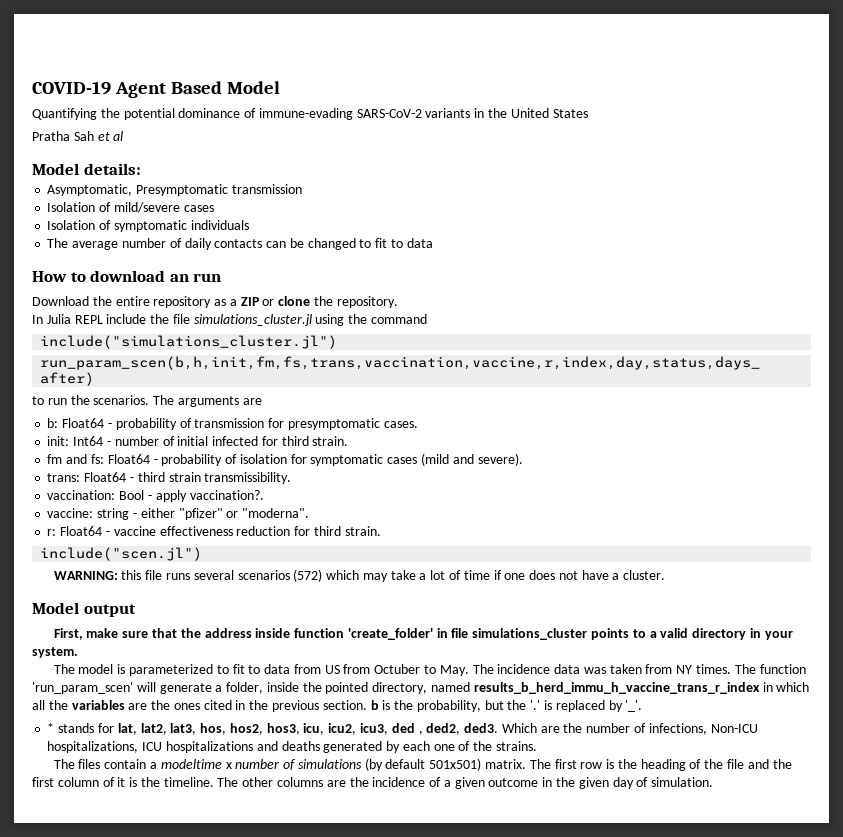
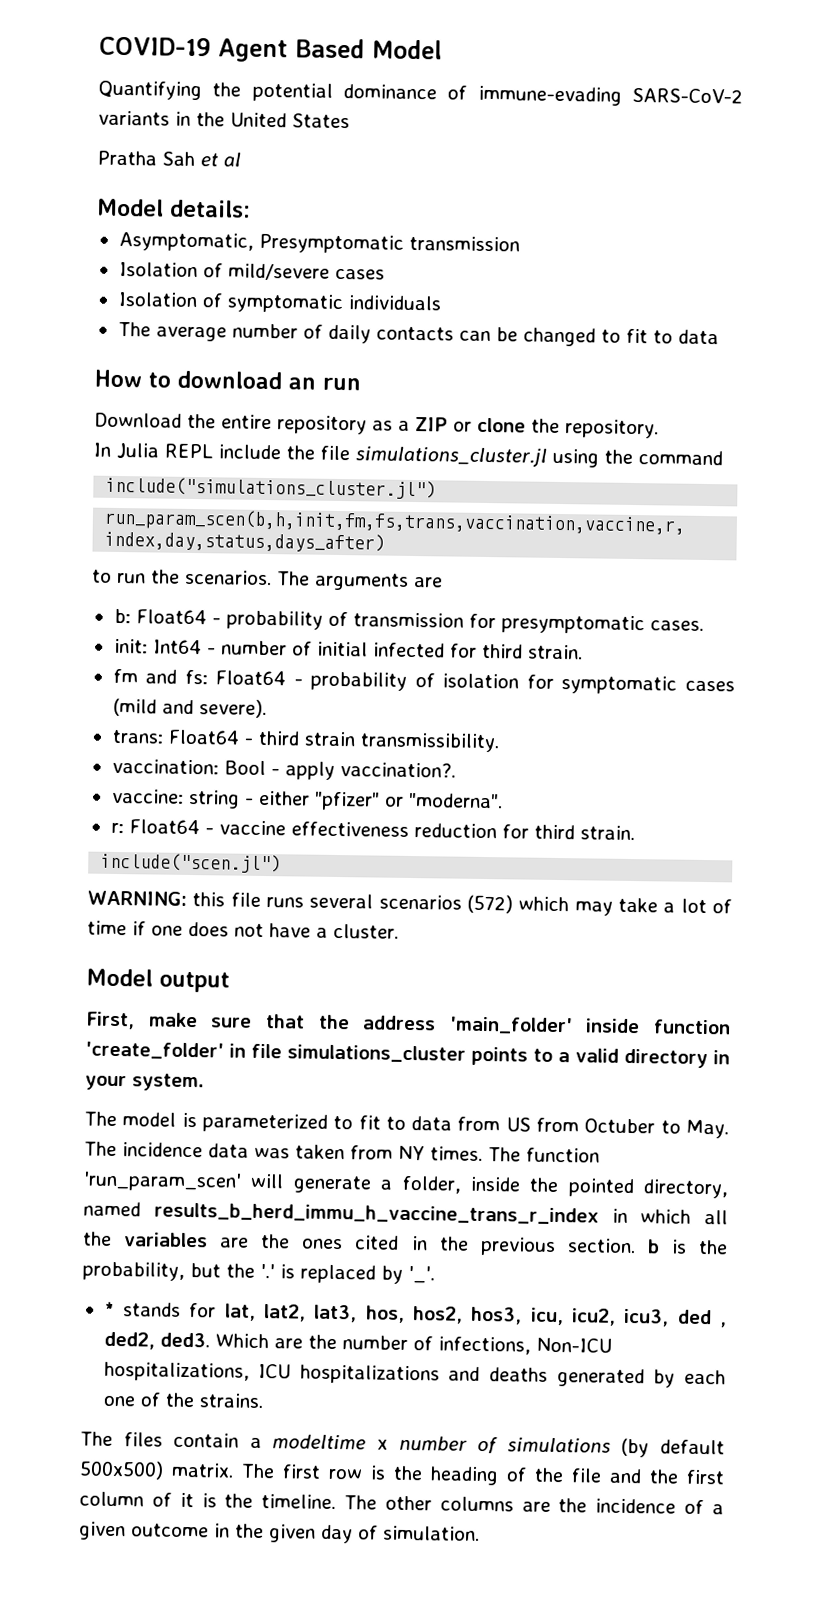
(252, 633) none -> [448,1016,573,1035] 'main_folder'
[429,758,482,771] 501x501) -> [79,1460,164,1480] 500x500)

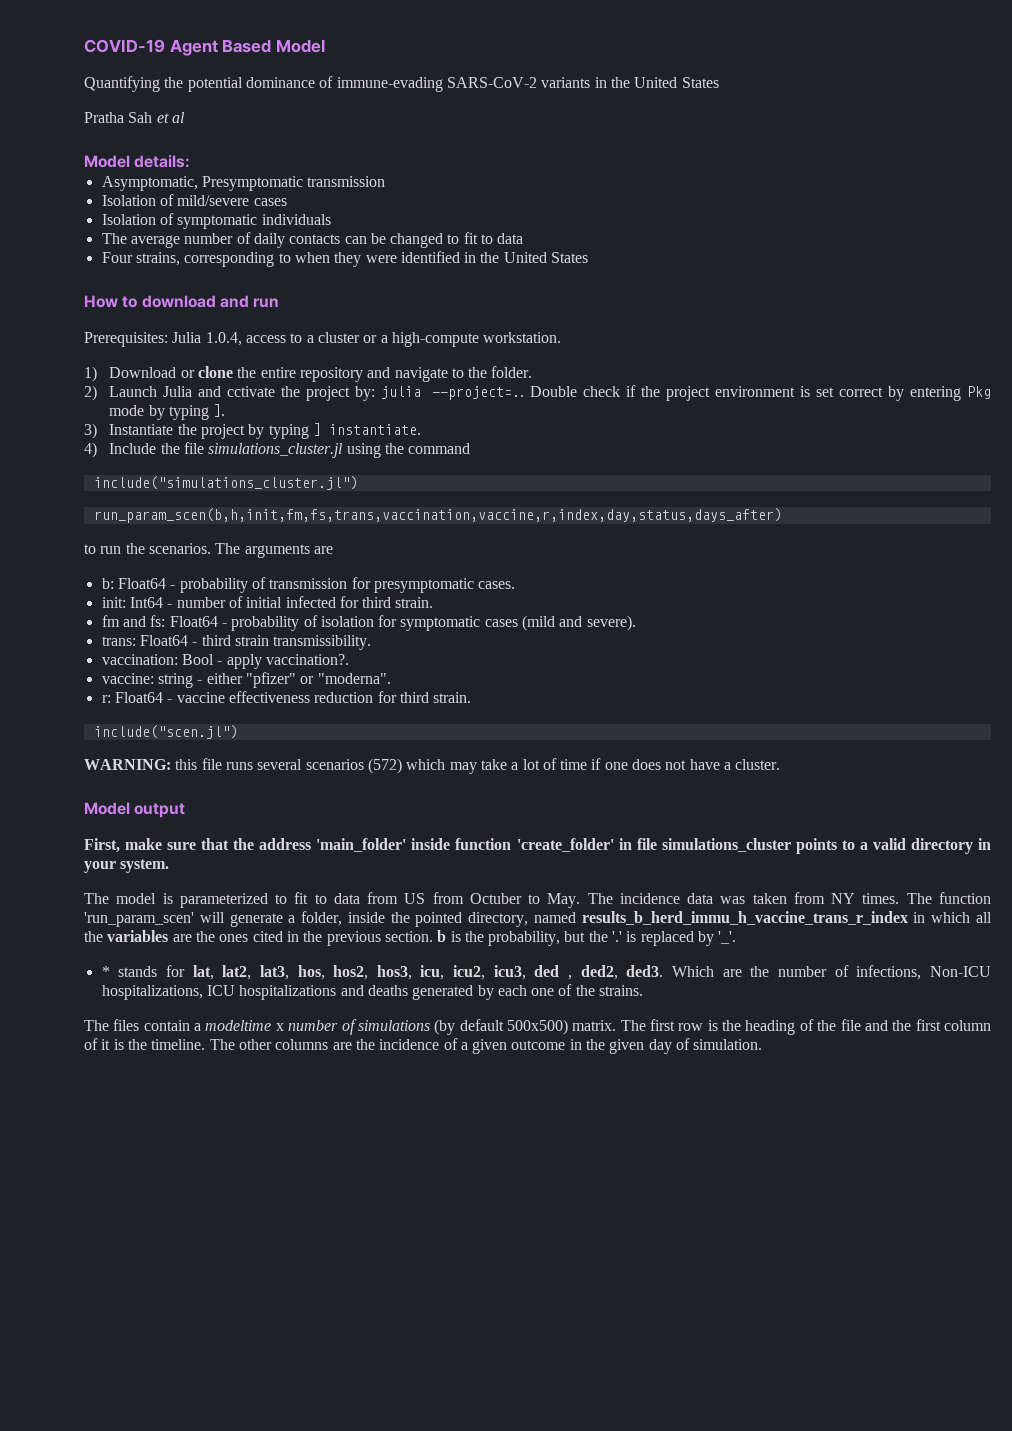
(719, 337) none -> [101,251,589,267] // Four strains, corresponding to when they were identified in the United States
[288,377,316,390] an -> [219,295,249,308] and
[94,412,659,439] [93,442,281,460] Download the entire repository as a ZIP or clone the repository. // In Julia REPL include -> [84,332,562,347] [84,366,533,382] [84,385,991,401] [109,404,226,420] [84,423,421,439] [84,442,157,458] Prerequisites: Julia 1.0.4, access to a cluster or a high-compute workstation. // 1) Download or clone the entire repository and navigate to the folder. // 2) Launch Julia and cctivate the project by: julia --project=.. Double check if the project environment is set correct by entering Pkg mode by typing ]. // 3) Instantiate the project by typing ] instantiate. // 4) Include

